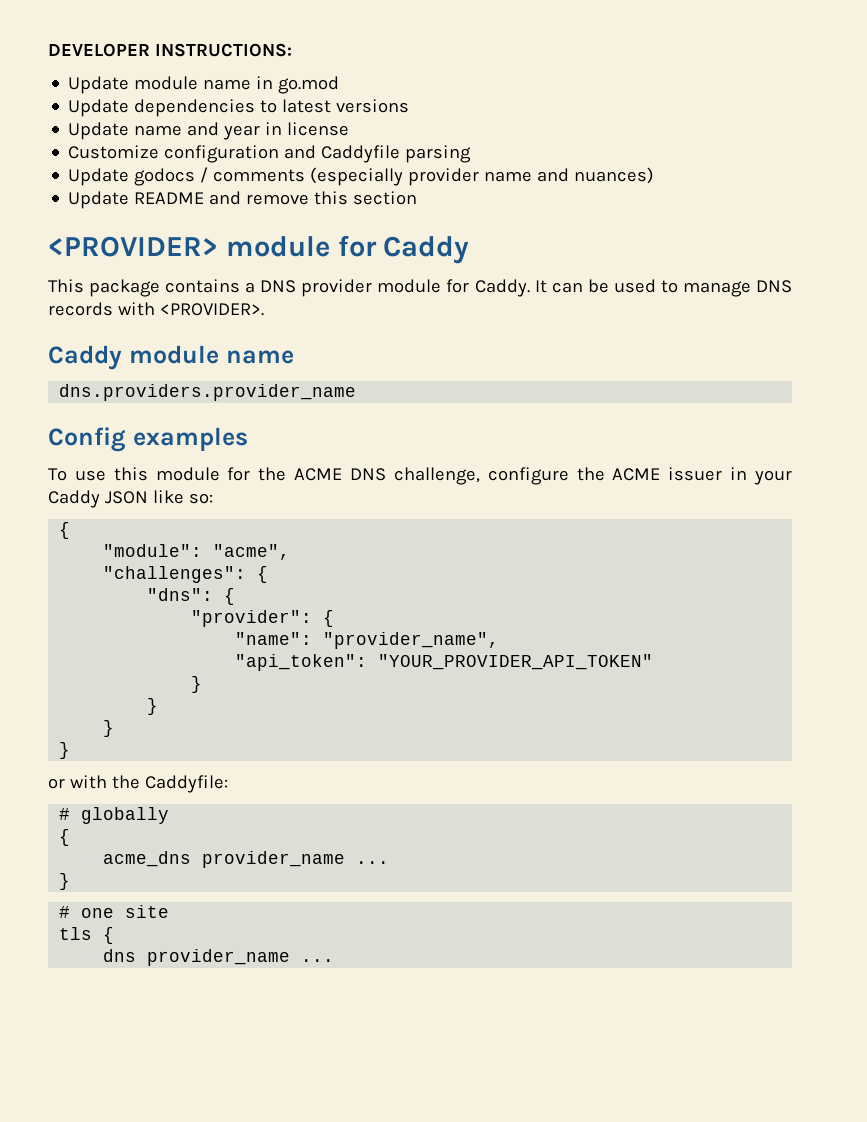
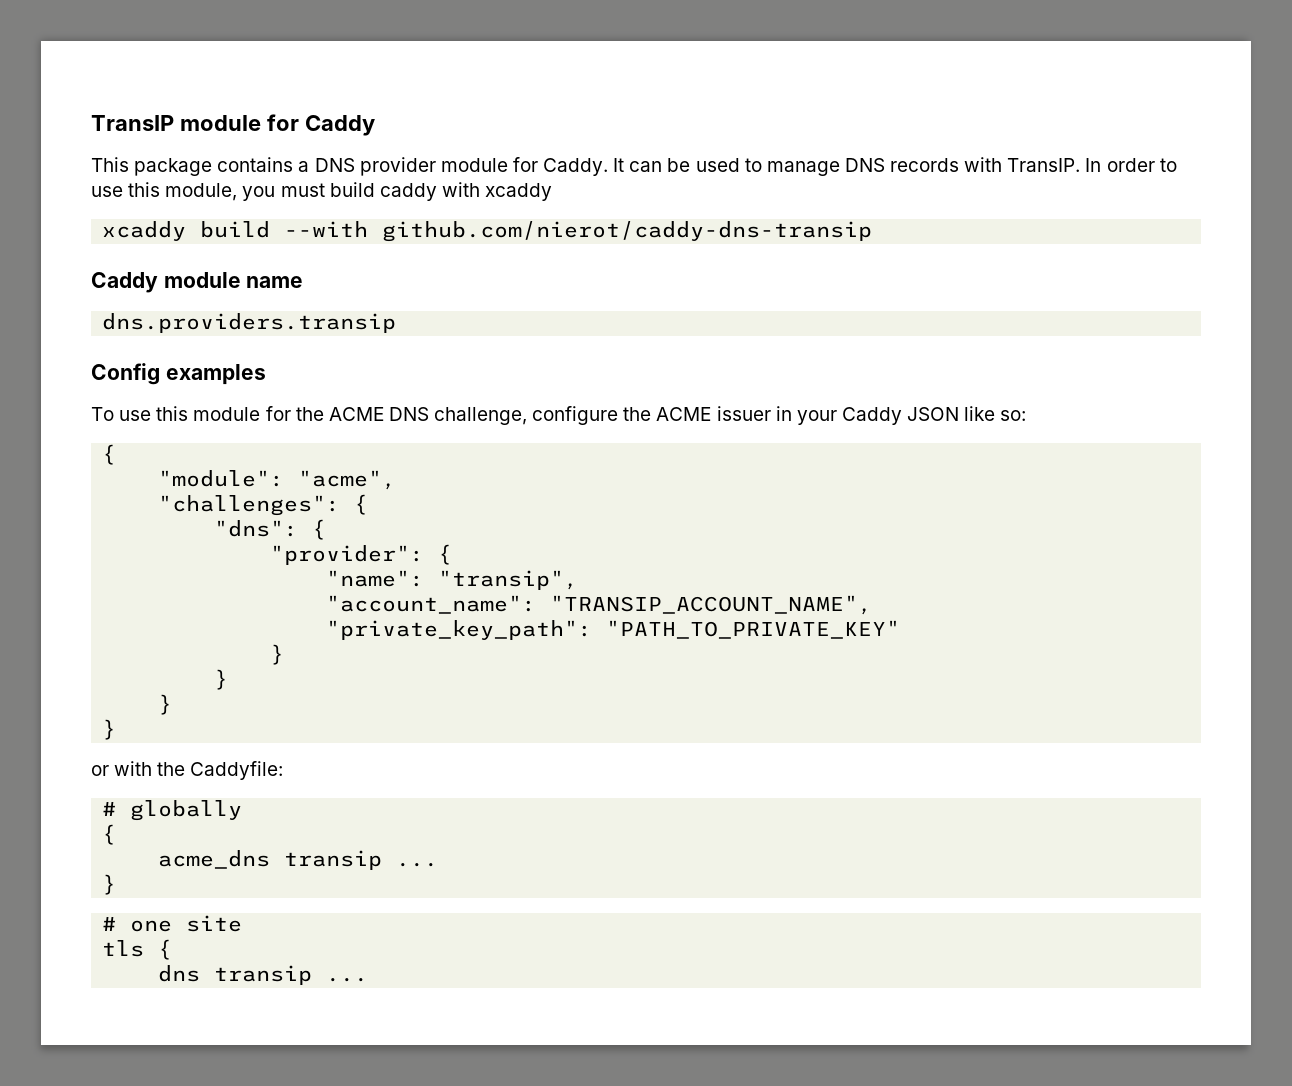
[48,43,292,57] [68,76,340,94] [68,99,410,117] [68,122,350,140] [68,145,472,163] [68,167,655,186] [68,191,418,209] [48,236,218,257] DEVELOPER INSTRUCTIONS: // Update module name in go.mod // Update dependencies to latest versions // Update name and year in license // Customize configuration and Caddyfile parsing // Update godocs / comments (especially provider name and nuances) // Update README and remove this section // <PROVIDER> -> [91,115,174,131] TransIP
[159,303,264,316] <PROVIDER>. -> [1007,158,1177,172] [91,182,553,201] [102,221,873,242] TransIP. In order to use this module, you must build caddy with xcaddy // xcaddy build --with github.com/nierot/caddy-dns-transip
[59,384,357,401] dns.providers.provider_name -> [102,313,397,333] dns.providers.transip
[323,632,500,649] [235,654,654,671] "provider_name", // "api_token": "YOUR_PROVIDER_API_TOKEN" -> [438,570,579,590] [326,595,873,615] [326,620,901,640] "transip", // "account_name": "TRANSIP_ACCOUNT_NAME", // "private_key_path": "PATH_TO_PRIVATE_KEY"
[202,851,346,868] provider_name -> [284,850,383,870] transip
[147,949,291,966] provider_name -> [214,965,313,985] transip

